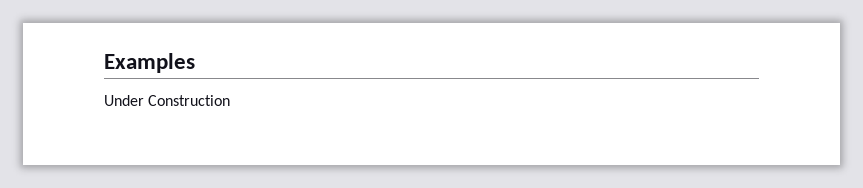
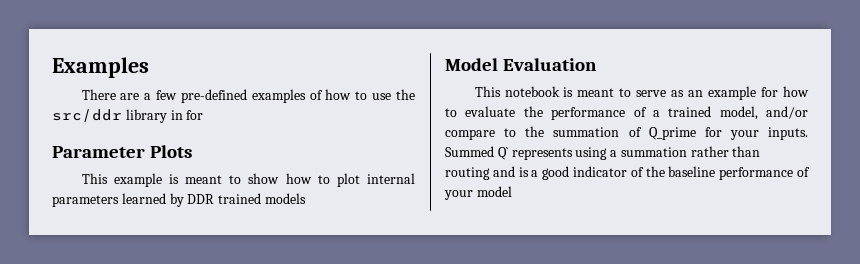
[104,95,231,106] Under Construction -> [81,89,415,103] [52,109,204,123] [52,145,193,158] [81,173,416,187] [52,193,306,207] [445,58,598,71] [474,86,809,100] [445,106,808,120] [445,126,808,140] [445,146,761,160] [445,166,810,180] [444,186,512,200] There are a few pre-defined examples of how to use the src/ddr library in for // Parameter Plots // This example is meant to show how to plot internal parameters learned by DDR trained models // Model Evaluation // This notebook is meant to serve as an example for how to evaluate the performance of a trained model, and/or compare to the summation of Q_prime for your inputs. Summed Q` represents using a summation rather than routing and is a good indicator of the baseline performance of your model

